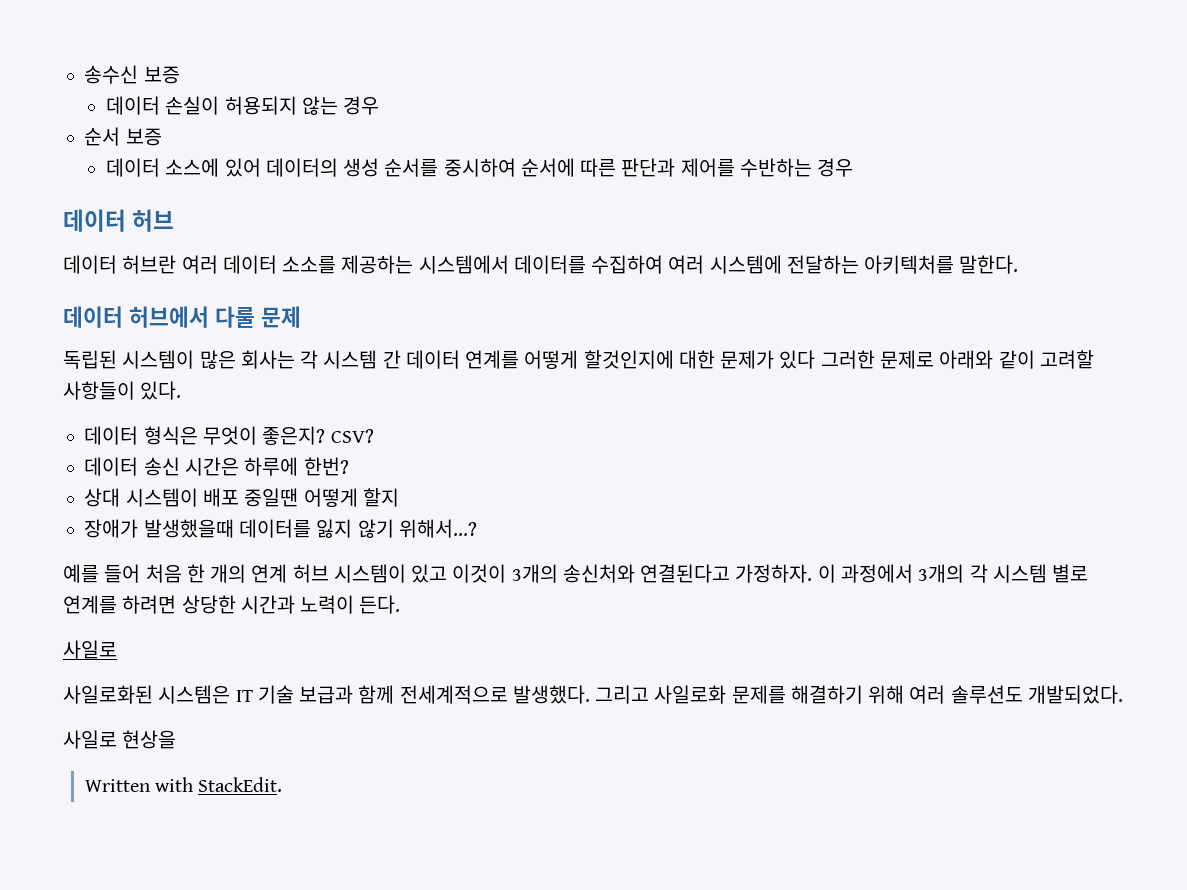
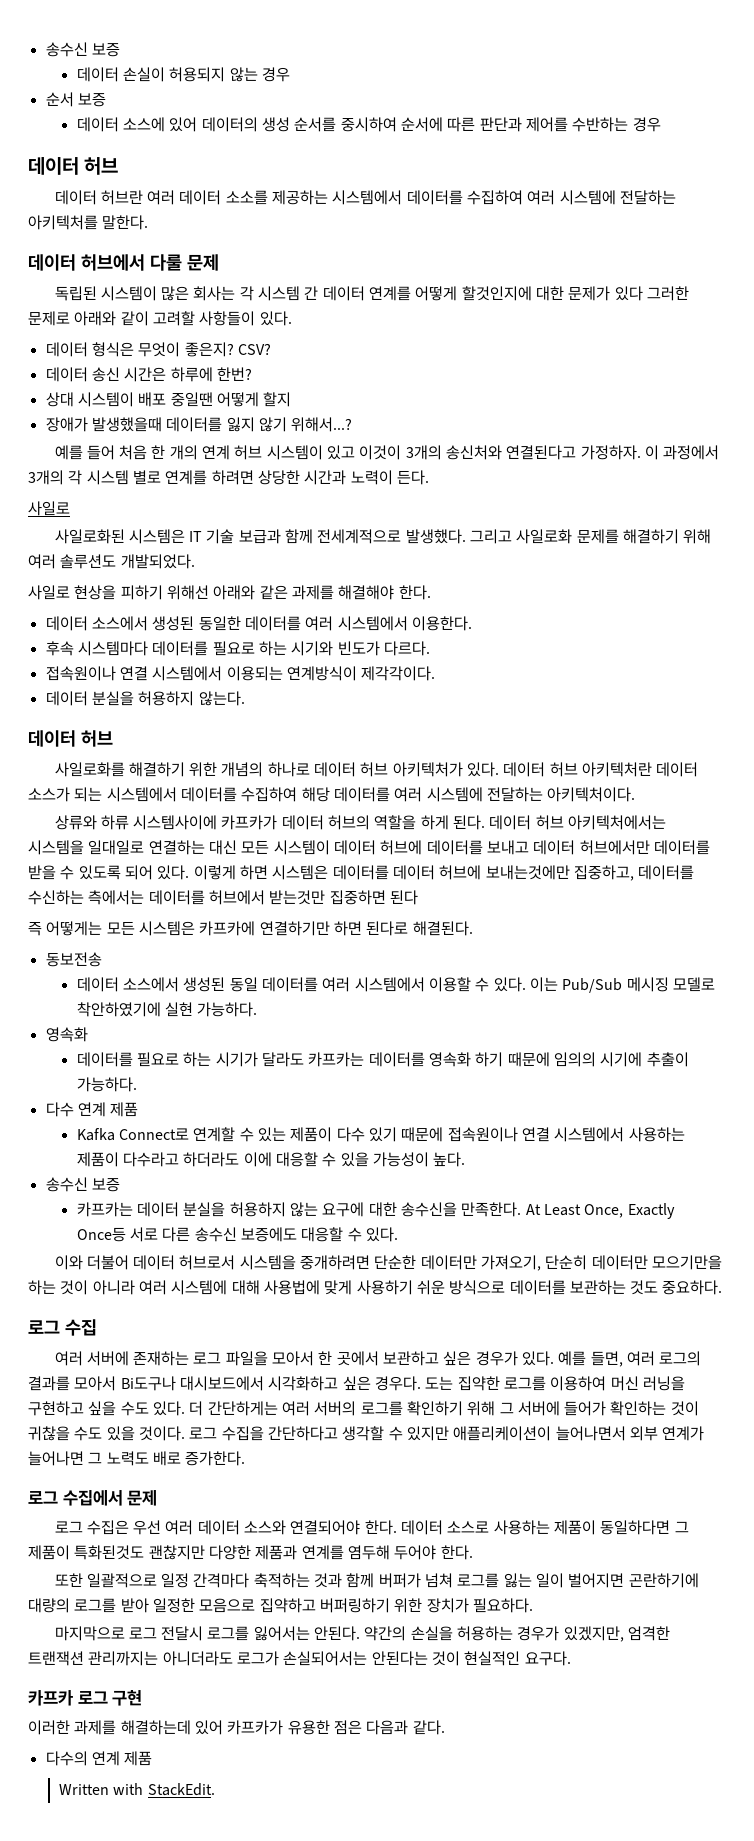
(177, 739) none -> [120,585,431,600] [45,616,472,631] [45,641,430,656] [45,666,436,681] [45,691,245,706] [28,730,113,747] [54,762,699,777] [28,787,636,802] [54,815,667,830] [28,840,710,855] [28,865,695,881] [28,890,418,905] [28,921,473,936] [45,952,102,967] [76,977,715,993] [76,1002,258,1017] [45,1027,88,1042] [76,1052,689,1067] [76,1077,137,1092] [45,1102,139,1117] [76,1127,685,1142] [76,1152,466,1167] [45,1177,120,1192] [76,1202,675,1219] [76,1227,398,1242] [54,1255,723,1271] [28,1280,723,1295] [28,1319,97,1336] [54,1351,702,1367] [28,1376,685,1391] [28,1401,699,1416] [28,1426,705,1441] [28,1451,246,1466] [28,1490,158,1506] [54,1520,689,1535] [28,1545,473,1560] [54,1573,699,1588] [28,1598,533,1613] [54,1626,671,1642] [28,1651,571,1666] [28,1690,143,1706] [28,1720,445,1735] [45,1751,153,1766] 피하기 위해선 아래와 같은 과제를 해결해야 한다. // 데이터 소스에서 생성된 동일한 데이터를 여러 시스템에서 이용한다. // 후속 시스템마다 데이터를 필요로 하는 시기와 빈도가 다르다. // 접속원이나 연결 시스템에서 이용되는 연계방식이 제각각이다. // 데이터 분실을 허용하지 않는다. // 데이터 허브 // 사일로화를 해결하기 위한 개념의 하나로 데이터 허브 아키텍처가 있다. 데이터 허브 아키텍처란 데이터 소스가 되는 시스템에서 데이터를 수집하여 해당 데이터를 여러 시스템에 전달하는 아키텍처이다. // 상류와 하류 시스템사이에 카프카가 데이터 허브의 역할을 하게 된다. 데이터 허브 아키텍처에서는 시스템을 일대일로 연결하는 대신 모든 시스템이 데이터 허브에 데이터를 보내고 데이터 허브에서만 데이터를 받을 수 있도록 되어 있다. 이렇게 하면 시스템은 데이터를 데이터 허브에 보내는것에만 집중하고, 데이터를 수신하는 측에서는 데이터를 허브에서 받는것만 집중하면 된다 // 즉 어떻게는 모든 시스템은 카프카에 연결하기만 하면 된다로 해결된다. // 동보전송 // 데이터 소스에서 생성된 동일 데이터를 여러 시스템에서 이용할 수 있다. 이는 Pub/Sub 메시징 모델로 착안하였기에 실현 가능하다. // 영속화 // 데이터를 필요로 하는 시기가 달라도 카프카는 데이터를 영속화 하기 때문에 임의의 시기에 추출이 가능하다. // 다수 연계 제품 // Kafka Connect로 연계할 수 있는 제품이 다수 있기 때문에 접속원이나 연결 시스템에서 사용하는 제품이 다수라고 하더라도 이에 대응할 수 있을 가능성이 높다. // 송수신 보증 // 카프카는 데이터 분실을 허용하지 않는 요구에 대한 송수신을 만족한다. At Least Once, Exactly Once등 서로 다른 송수신 보증에도 대응할 수 있다. // 이와 더불어 데이터 허브로서 시스템을 중개하려면 단순한 데이터만 가져오기, 단순히 데이터만 모으기만을 하는 것이 아니라 여러 시스템에 대해 사용법에 맞게 사용하기 쉬운 방식으로 데이터를 보관하는 것도 중요하다. // 로그 수집 // 여러 서버에 존재하는 로그 파일을 모아서 한 곳에서 보관하고 싶은 경우가 있다. 예를 들면, 여러 로그의 결과를 모아서 Bi도구나 대시보드에서 시각화하고 싶은 경우다. 도는 집약한 로그를 이용하여 머신 러닝을 구현하고 싶을 수도 있다. 더 간단하게는 여러 서버의 로그를 확인하기 위해 그 서버에 들어가 확인하는 것이 귀찮을 수도 있을 것이다. 로그 수집을 간단하다고 생각할 수 있지만 애플리케이션이 늘어나면서 외부 연계가 늘어나면 그 노력도 배로 증가한다. // 로그 수집에서 문제 // 로그 수집은 우선 여러 데이터 소스와 연결되어야 한다. 데이터 소스로 사용하는 제품이 동일하다면 그 제품이 특화된것도 괜찮지만 다양한 제품과 연계를 염두해 두어야 한다. // 또한 일괄적으로 일정 간격마다 축적하는 것과 함께 버퍼가 넘쳐 로그를 잃는 일이 벌어지면 곤란하기에 대량의 로그를 받아 일정한 모음으로 집약하고 버퍼링하기 위한 장치가 필요하다. // 마지막으로 로그 전달시 로그를 잃어서는 안된다. 약간의 손실을 허용하는 경우가 있겠지만, 엄격한 트랜잭션 관리까지는 아니더라도 로그가 손실되어서는 안된다는 것이 현실적인 요구다. // 카프카 로그 구현 // 이러한 과제를 해결하는데 있어 카프카가 유용한 점은 다음과 같다. // 다수의 연계 제품

